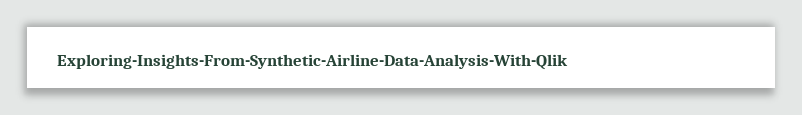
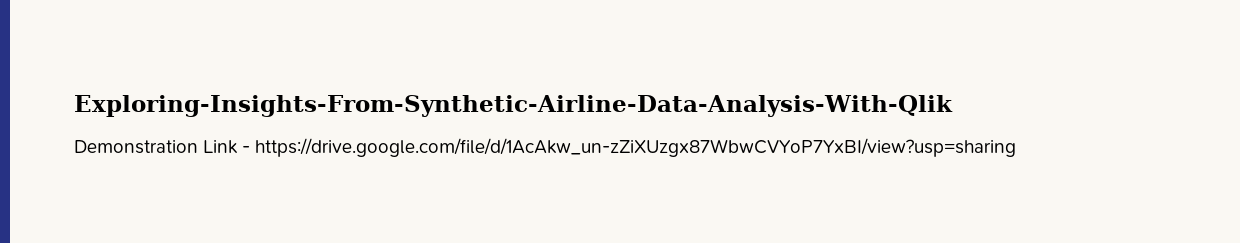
(568, 62) none -> [74,138,1017,157] // Demonstration Link - https://drive.google.com/file/d/1AcAkw_un-zZiXUzgx87WbwCVYoP7YxBI/view?usp=sharing

